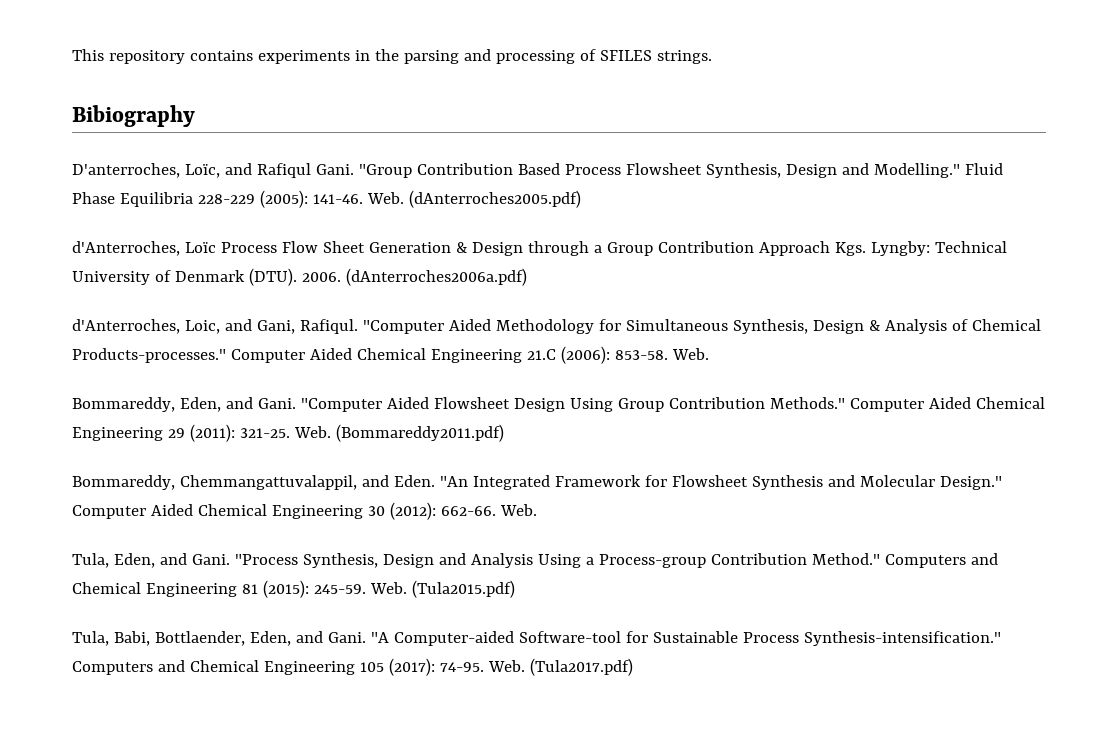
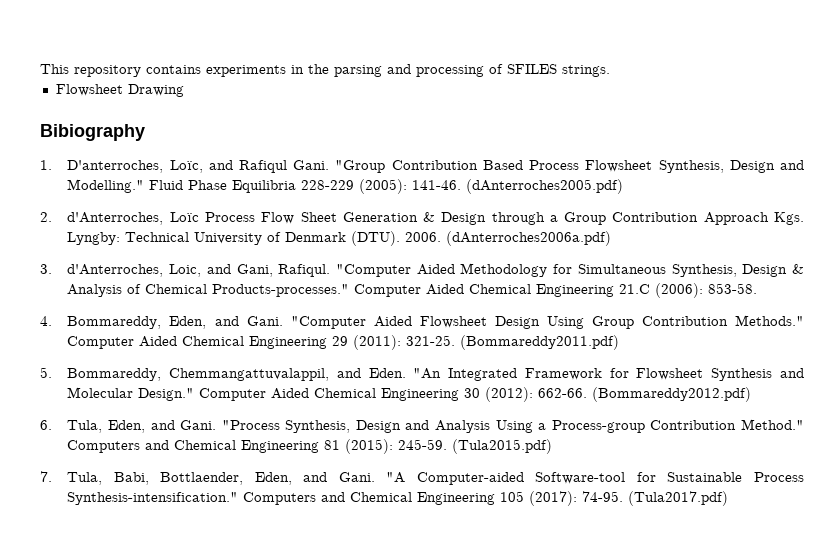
(712, 57) none -> [55,84,184,97] // Flowsheet Drawing
(195, 116) none -> [40,160,52,170] 1.
[366,192,404,204] Web. -> (462, 185) none
(581, 199) none -> [40,212,52,222] 2.
(527, 277) none -> [40,264,52,274] 3.
[671,348,709,360] Web. // -> [40,316,52,326] // 4.
[293,426,331,438] Web. -> (456, 340) none
(504, 433) none -> [40,367,52,378] 5.
[499,504,537,516] Web. // -> [592,387,752,402] [40,420,52,430] (Bommareddy2012.pdf) // 6.
[369,582,407,594] Web. -> (448, 444) none
(515, 589) none -> [40,471,52,482] 7.
[487,660,525,672] Web. -> (624, 496) none

